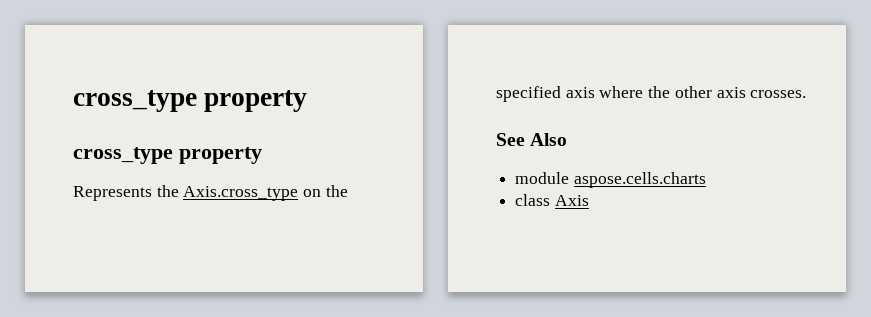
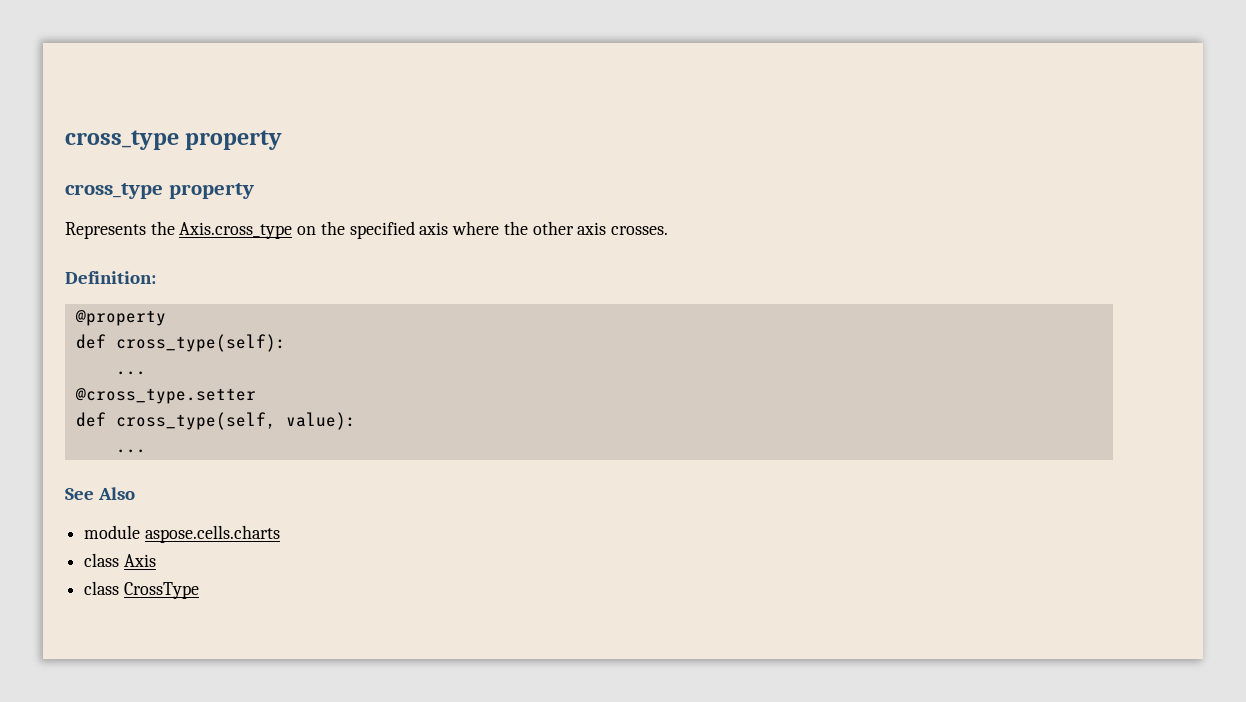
(807, 94) none -> [65,271,156,284] [74,310,166,326] [75,334,286,352] [115,371,146,375] [74,388,256,404] [75,412,356,430] [115,449,146,453] // Definition: // @property // def cross_type(self): // ... // @cross_type.setter // def cross_type(self, value): // ...
(589, 200) none -> [84,581,199,599] // class CrossType

